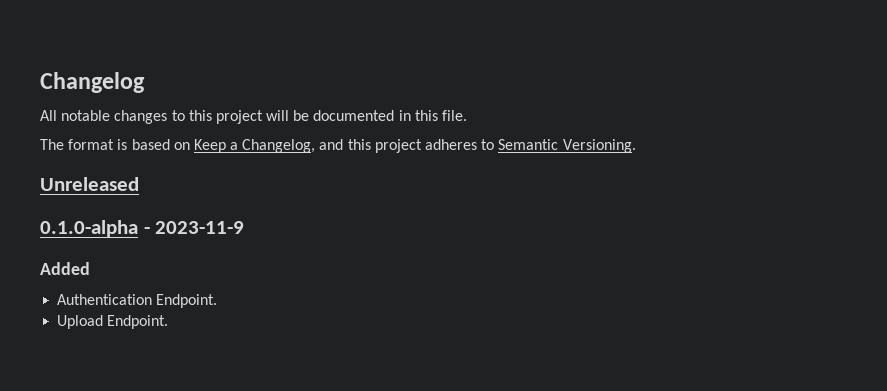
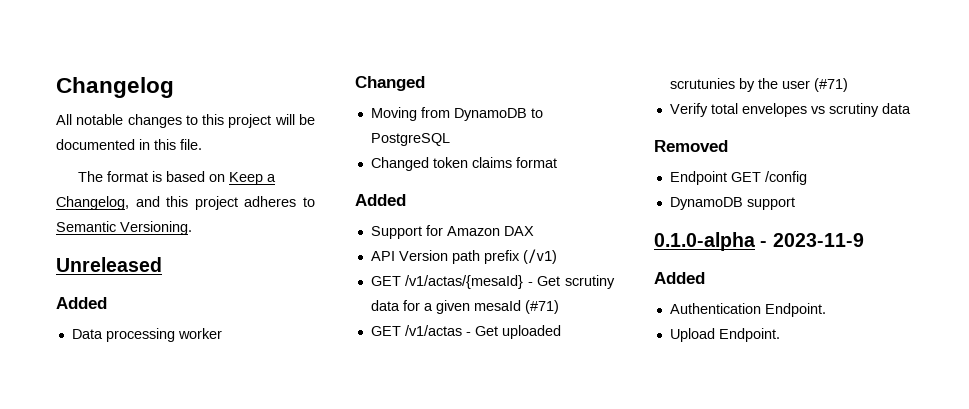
(139, 184) none -> [56,297,107,309] [71,328,222,342] [355,76,425,91] [370,107,543,121] [370,133,450,146] [370,157,557,171] [355,194,406,206] [370,225,534,239] [370,249,557,264] [370,275,615,289] [370,300,559,314] [370,325,561,339] [669,78,848,92] [669,103,911,117] [654,140,728,152] [669,171,807,185] [669,197,795,210] // Added // Data processing worker // Changed // Moving from DynamoDB to PostgreSQL // Changed token claims format // Added // Support for Amazon DAX // API Version path prefix (/v1) // GET /v1/actas/{mesaId} - Get scrutiny data for a given mesaId (#71) // GET /v1/actas - Get uploaded scrutunies by the user (#71) // Verify total envelopes vs scrutiny data // Removed // Endpoint GET /config // DynamoDB support

